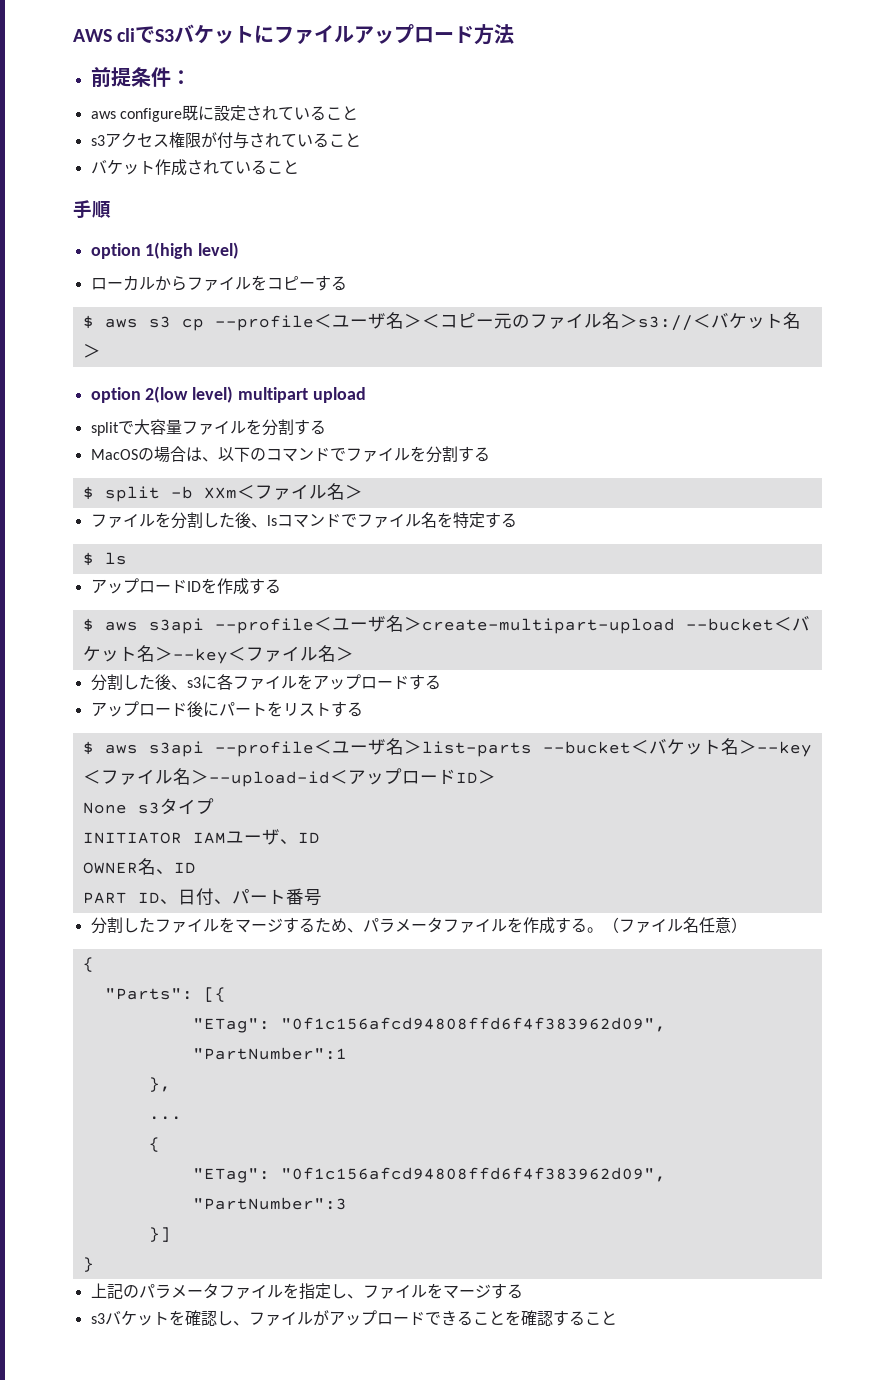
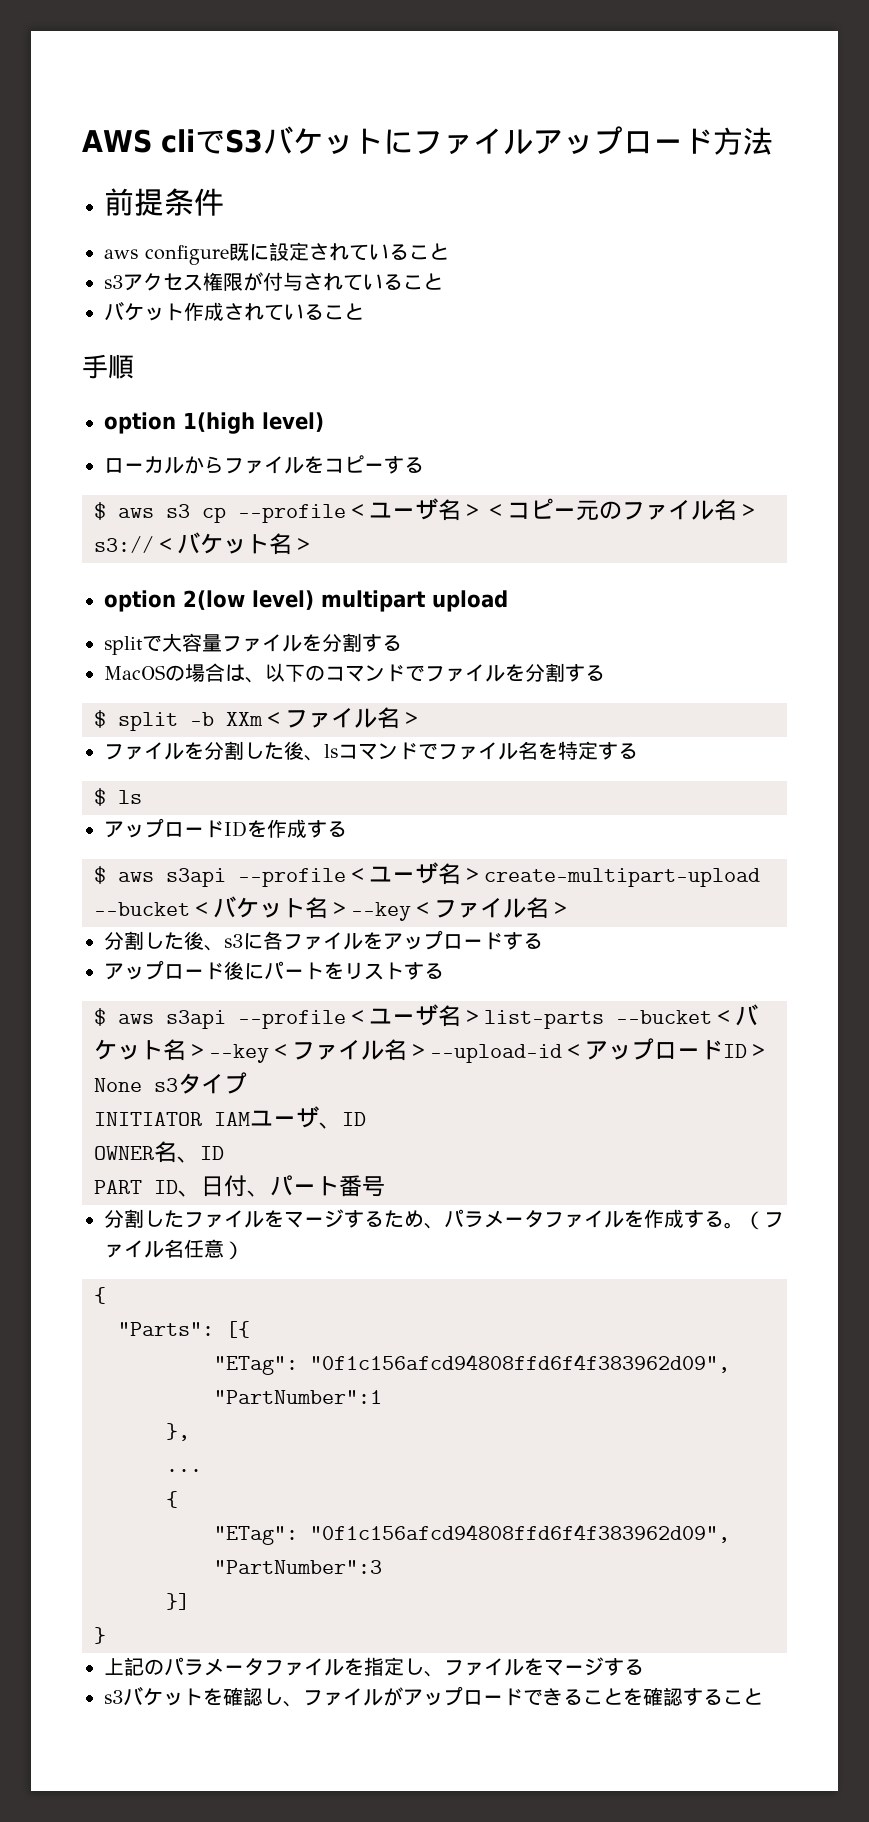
[170,70,191,85] ： -> (224, 202) none

